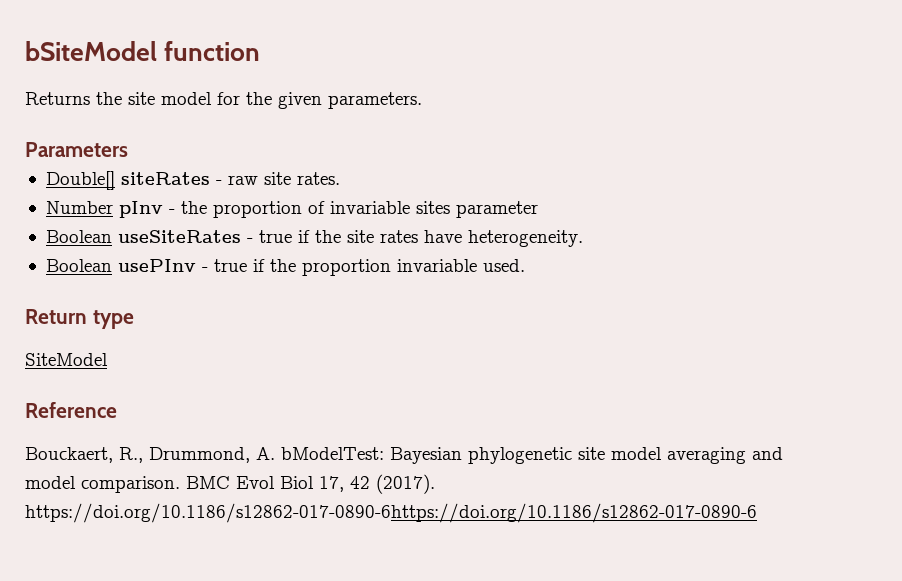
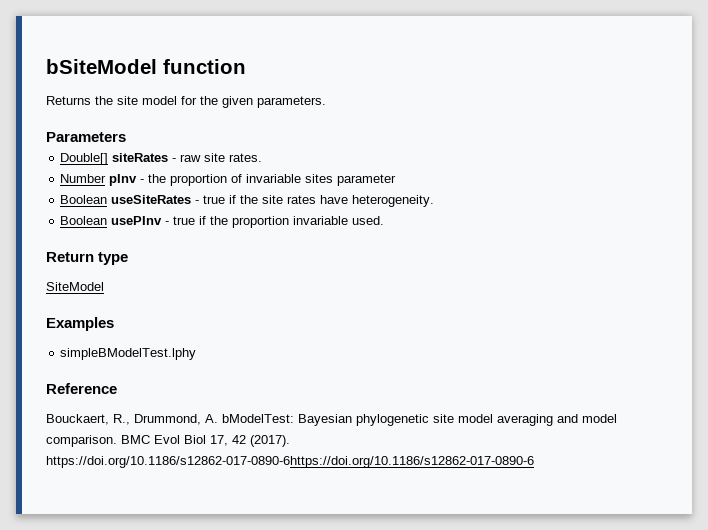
(108, 359) none -> [46,317,114,331] [60,348,197,360] // Examples // simpleBModelTest.lphy

